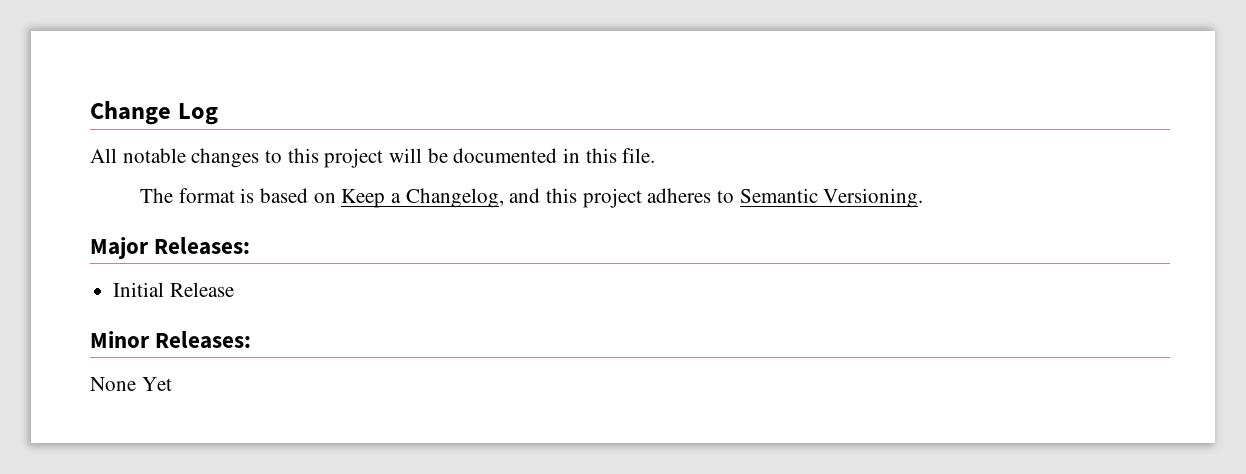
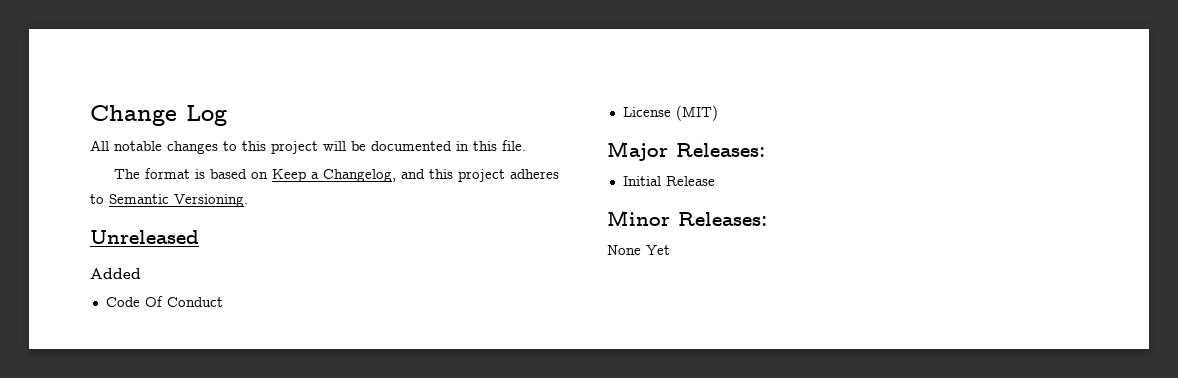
(924, 198) none -> [90,230,199,244] [90,268,141,279] [105,296,223,307] [622,105,718,121] // Unreleased // Added // Code Of Conduct // License (MIT)

